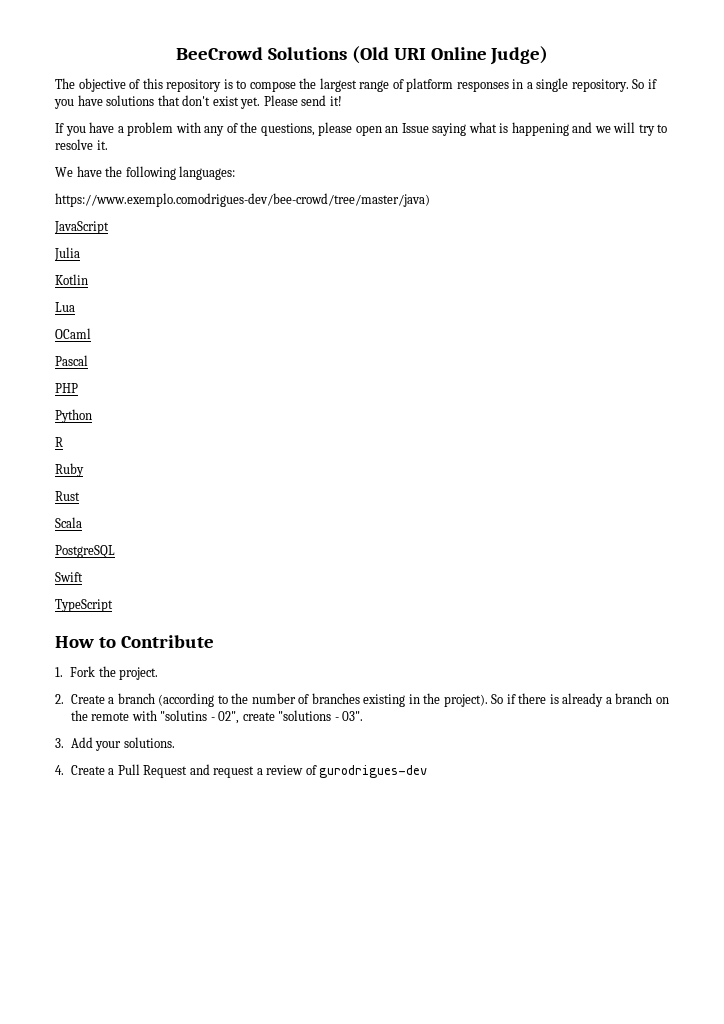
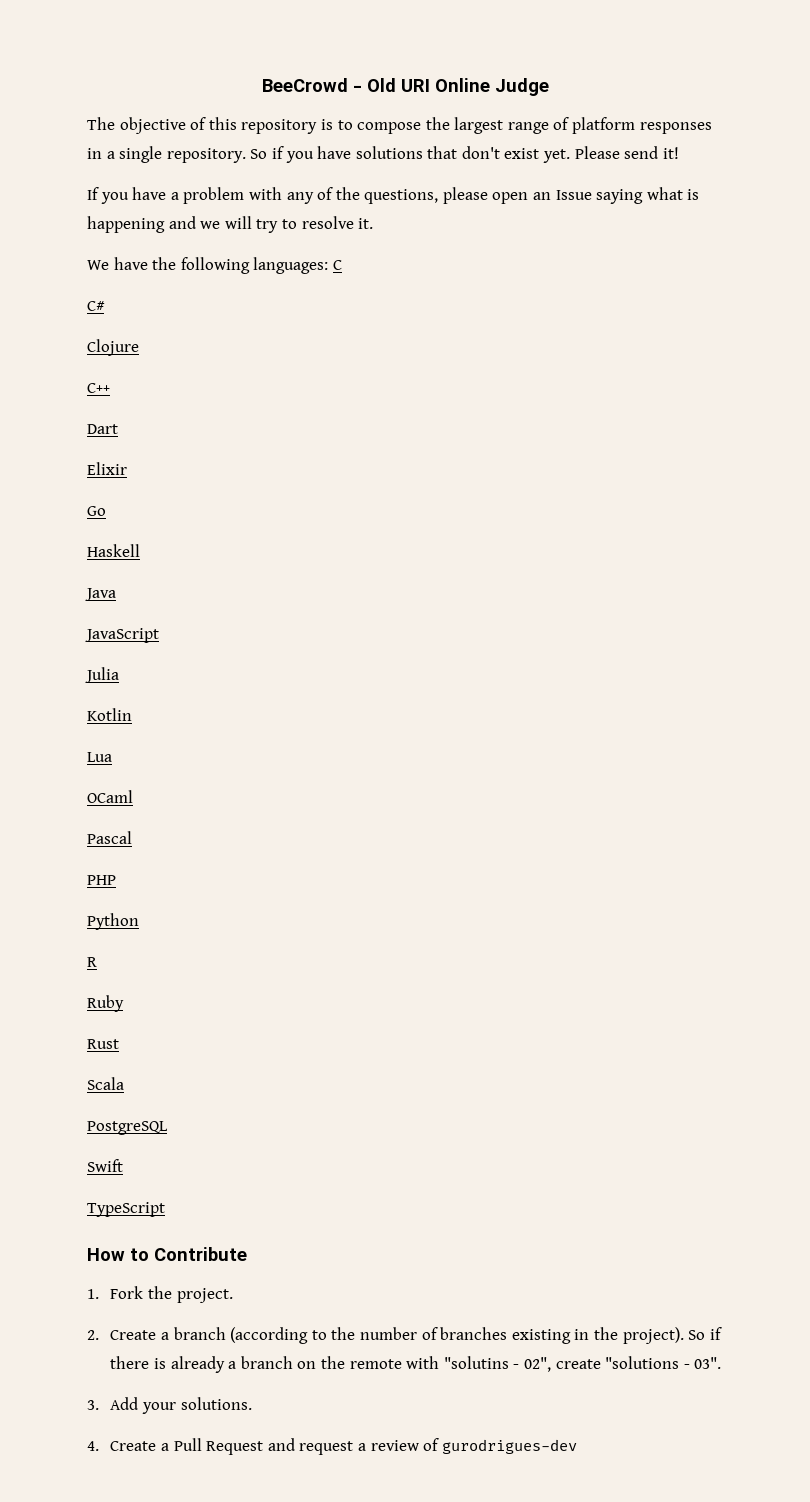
[267,46,389,64] Solutions (Old -> [352,78,396,92] - Old
[490,46,549,65] Judge) -> [494,78,549,96] Judge
[55,193,430,207] // https://www.exemplo.comodrigues-dev/bee-crowd/tree/master/java) -> [332,260,342,270] [87,301,105,311] [87,339,139,356] [87,383,110,393] [87,424,118,434] [87,462,127,475] [87,506,106,516] [87,544,140,557] [85,588,116,601] C // C# // Clojure // C++ // Dart // Elixir // Go // Haskell // Java

